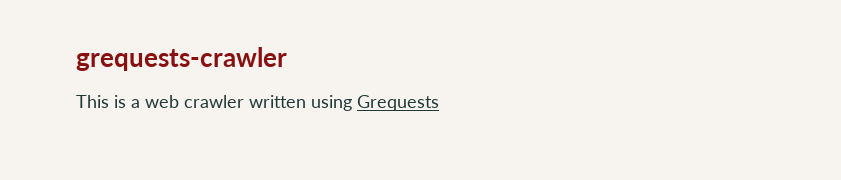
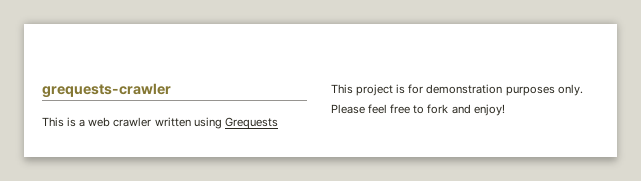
(439, 103) none -> [331,84,583,96] [331,104,505,116] // This project is for demonstration purposes only. Please feel free to fork and enjoy!

